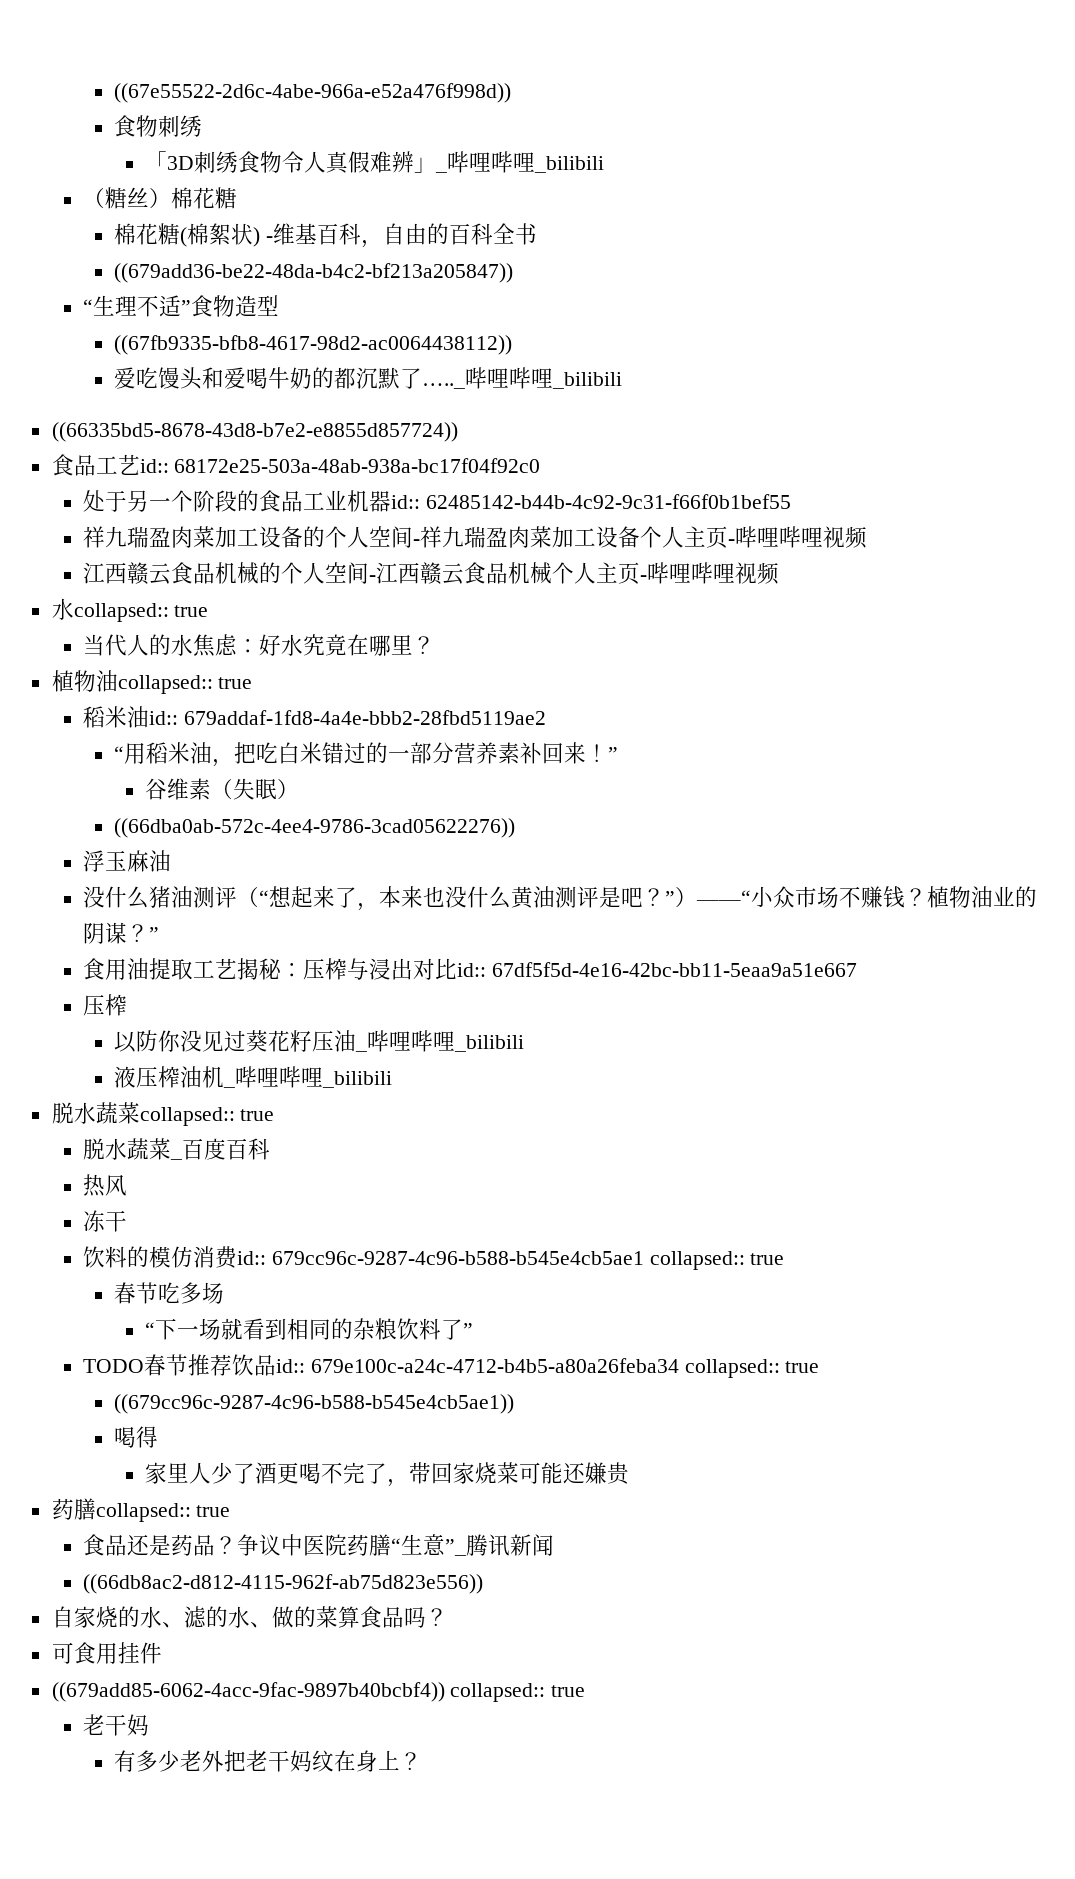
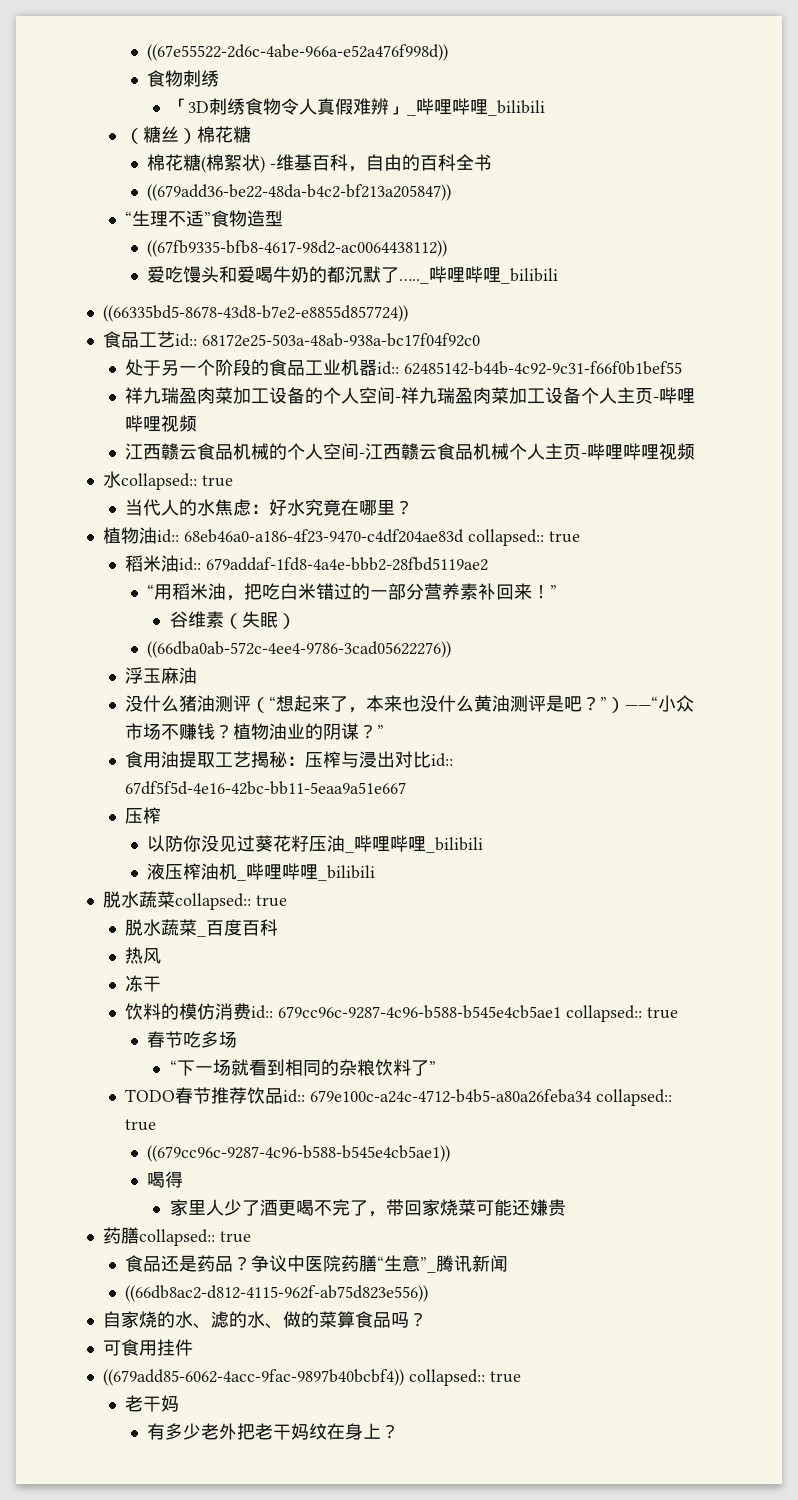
(118, 681) none -> [156,529,464,543] id:: 68eb46a0-a186-4f23-9470-c4df204ae83d

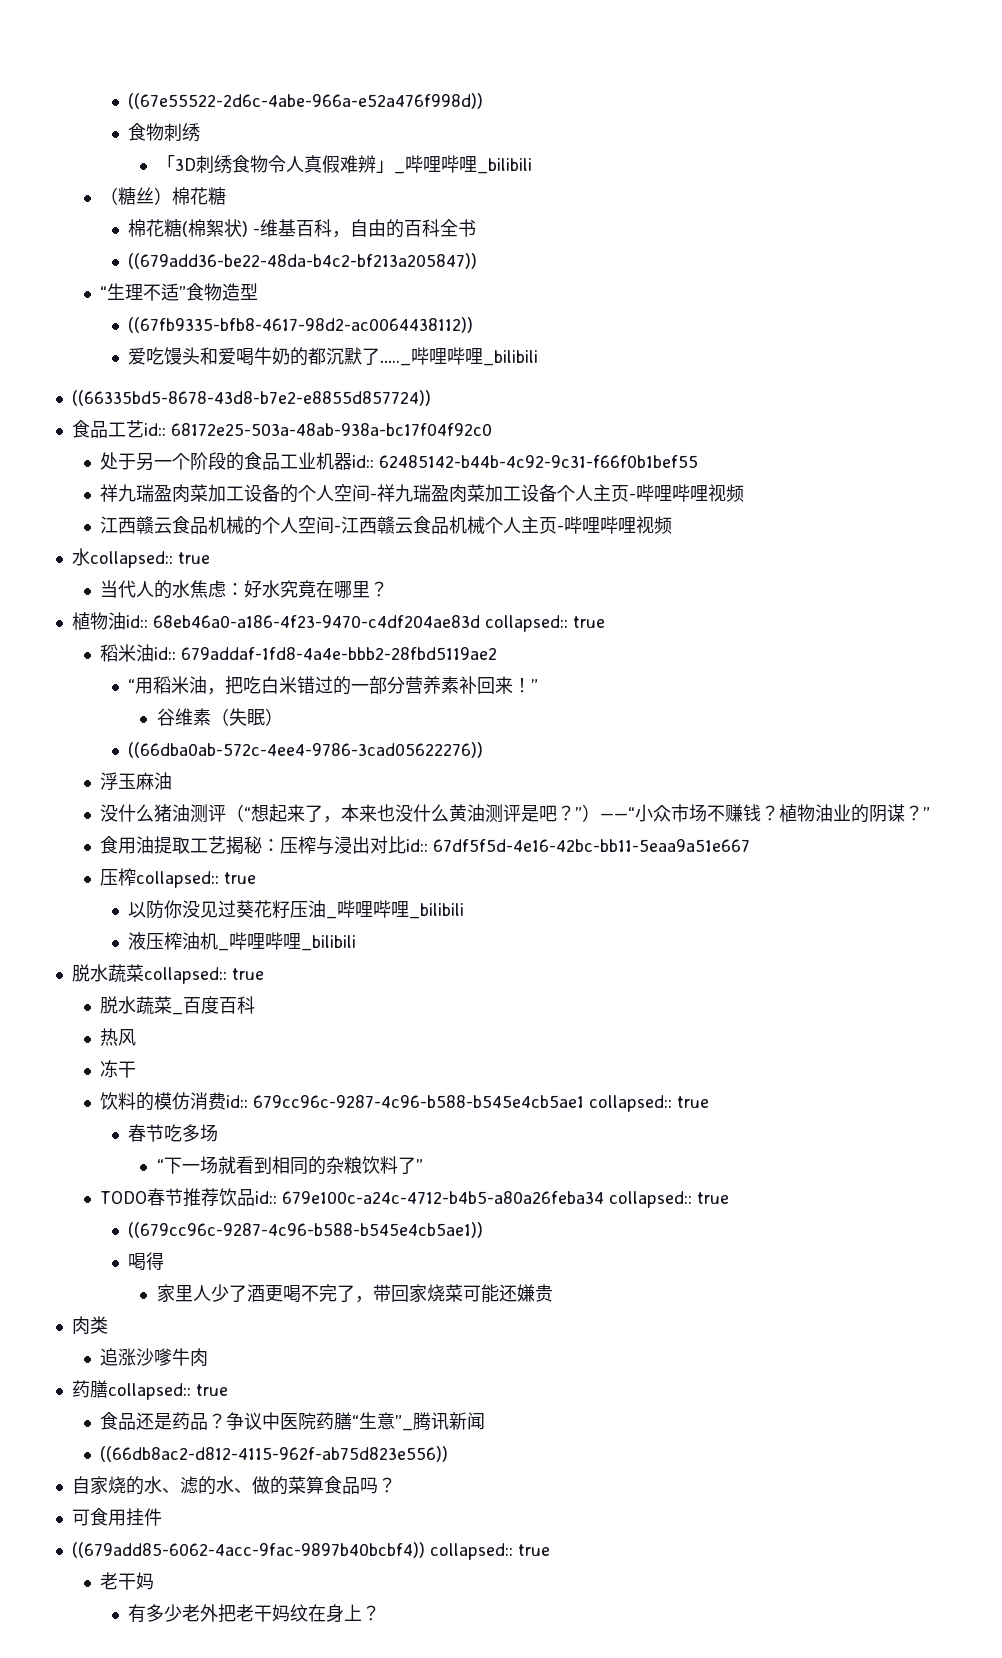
(162, 815) none -> [136,871,257,888] collapsed:: true
(566, 1207) none -> [71,1316,108,1334] [100,1348,209,1366] // 肉类 // 追涨沙嗲牛肉

